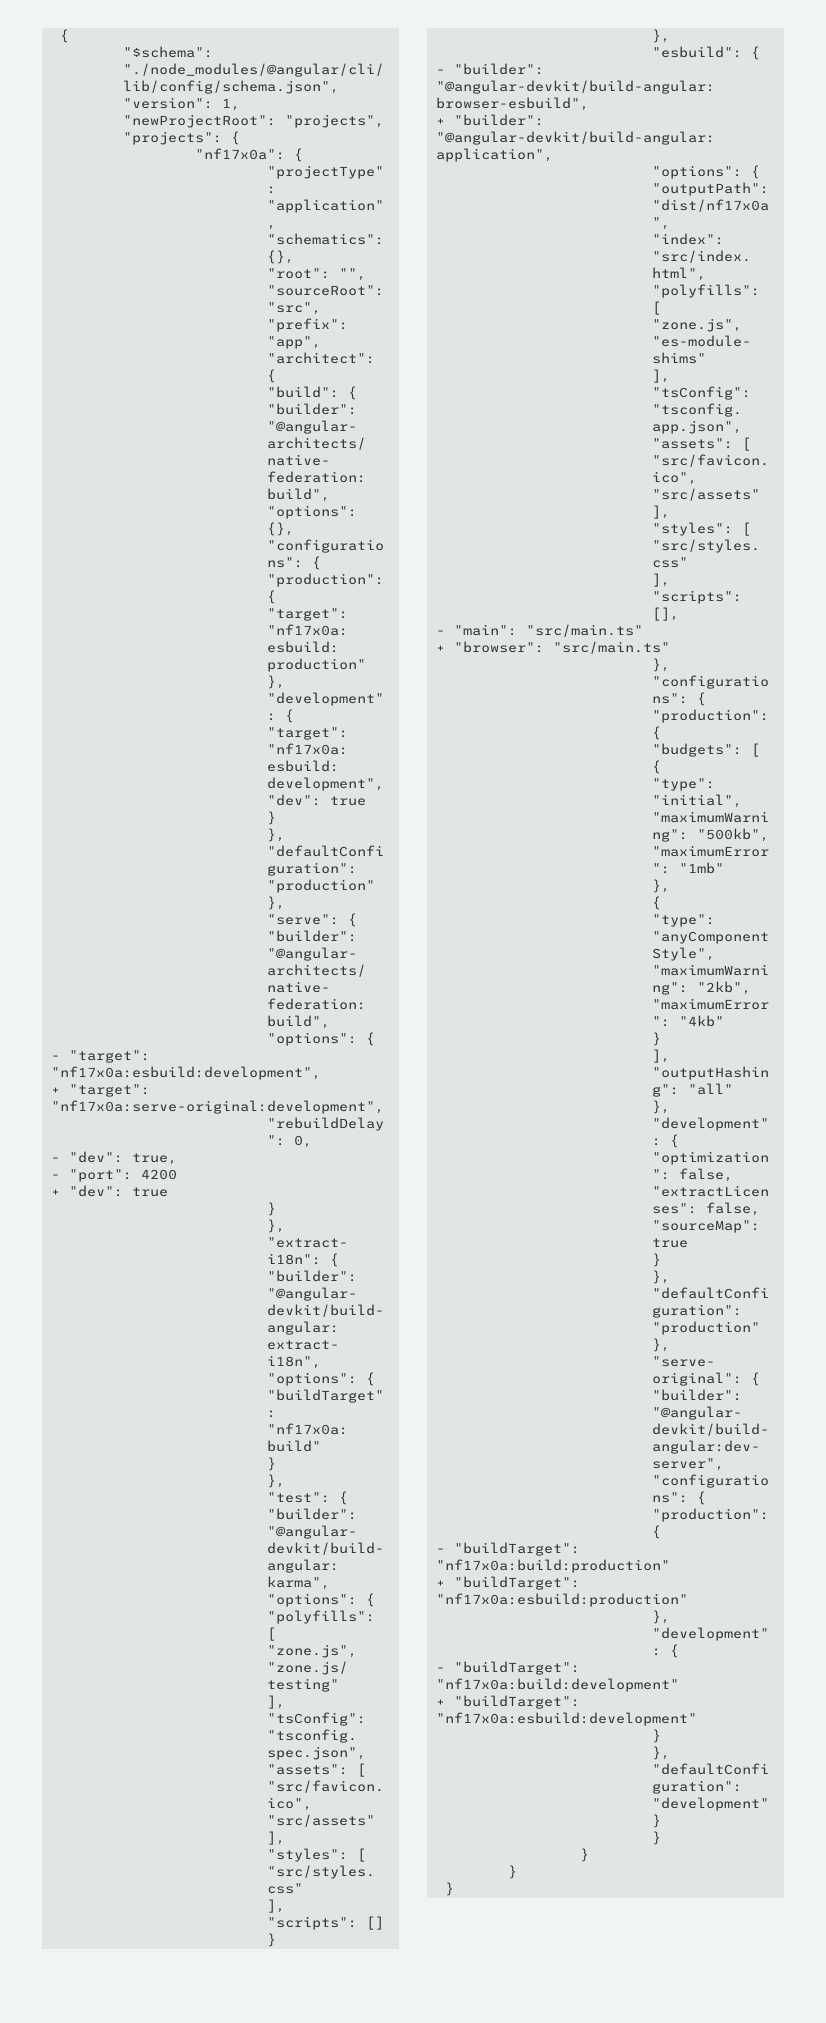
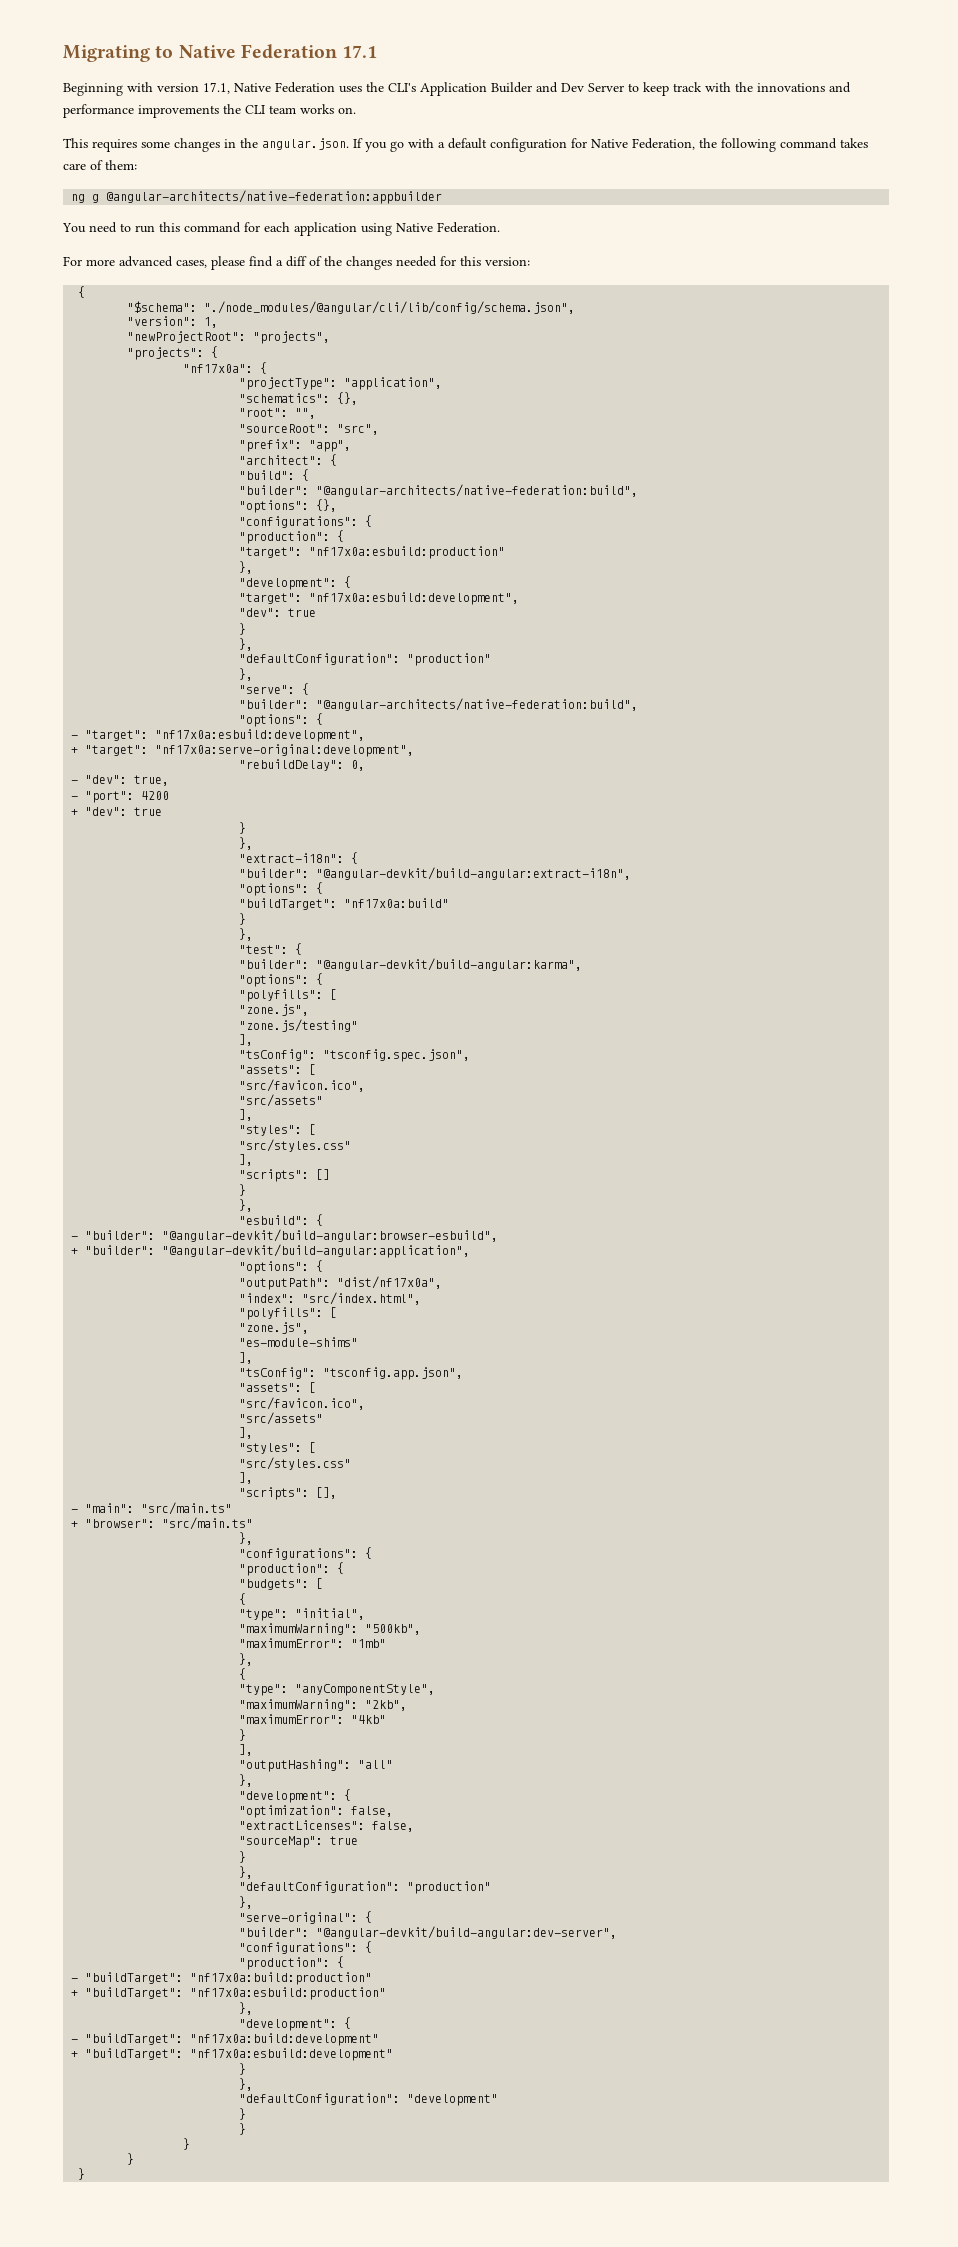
(60, 36) none -> [63,44,378,62] [63,82,851,96] [63,104,356,118] [63,138,868,152] [63,160,137,170] [71,190,443,204] [62,222,500,236] [63,256,530,270] Migrating to Native Federation 17.1 // Beginning with version 17.1, Native Federation uses the CLI's Application Builder and Dev Server to keep track with the innovations and performance improvements the CLI team works on. // This requires some changes in the angular.json. If you go with a default configuration for Native Federation, the following command takes care of them: // ng g @angular-architects/native-federation:appbuilder // You need to run this command for each application using Native Federation. // For more advanced cases, please find a diff of the changes needed for this version: //

